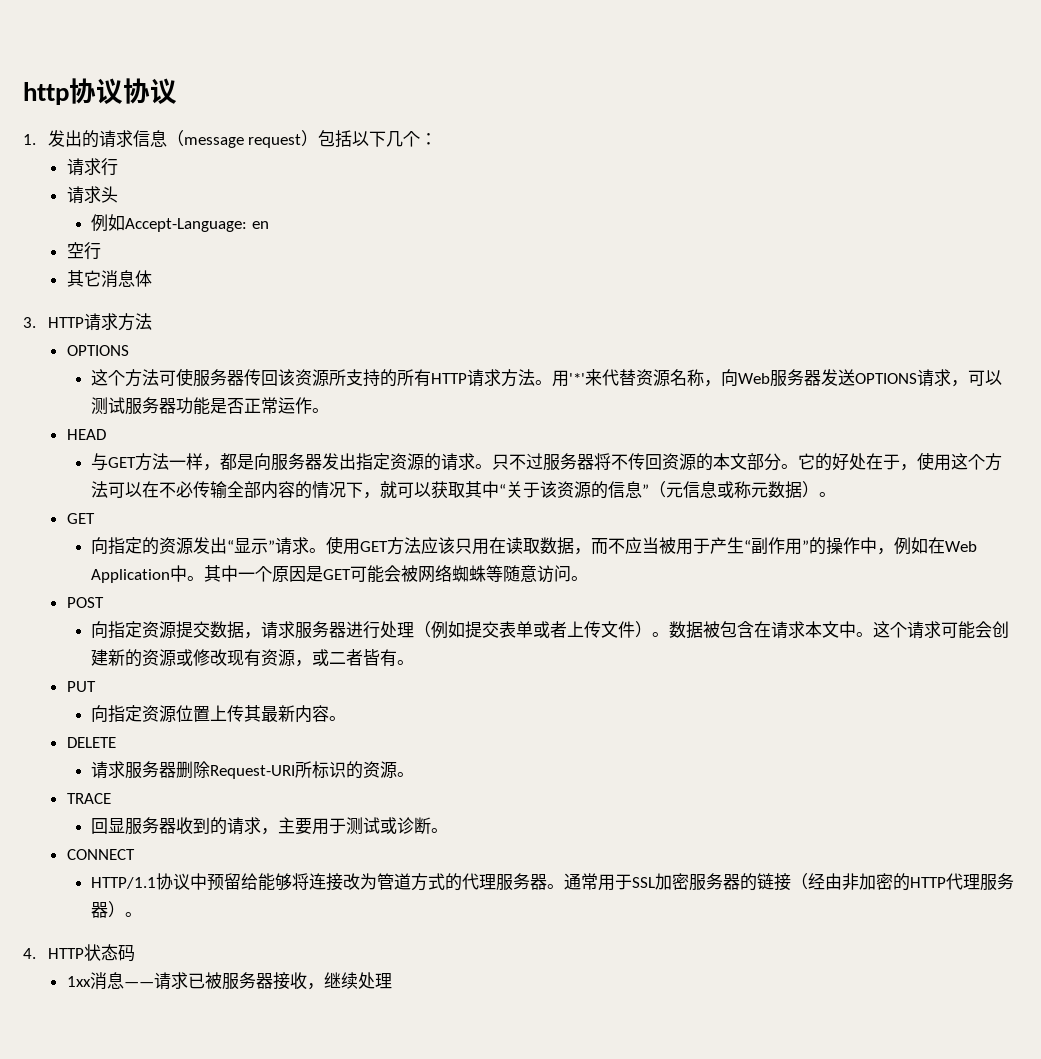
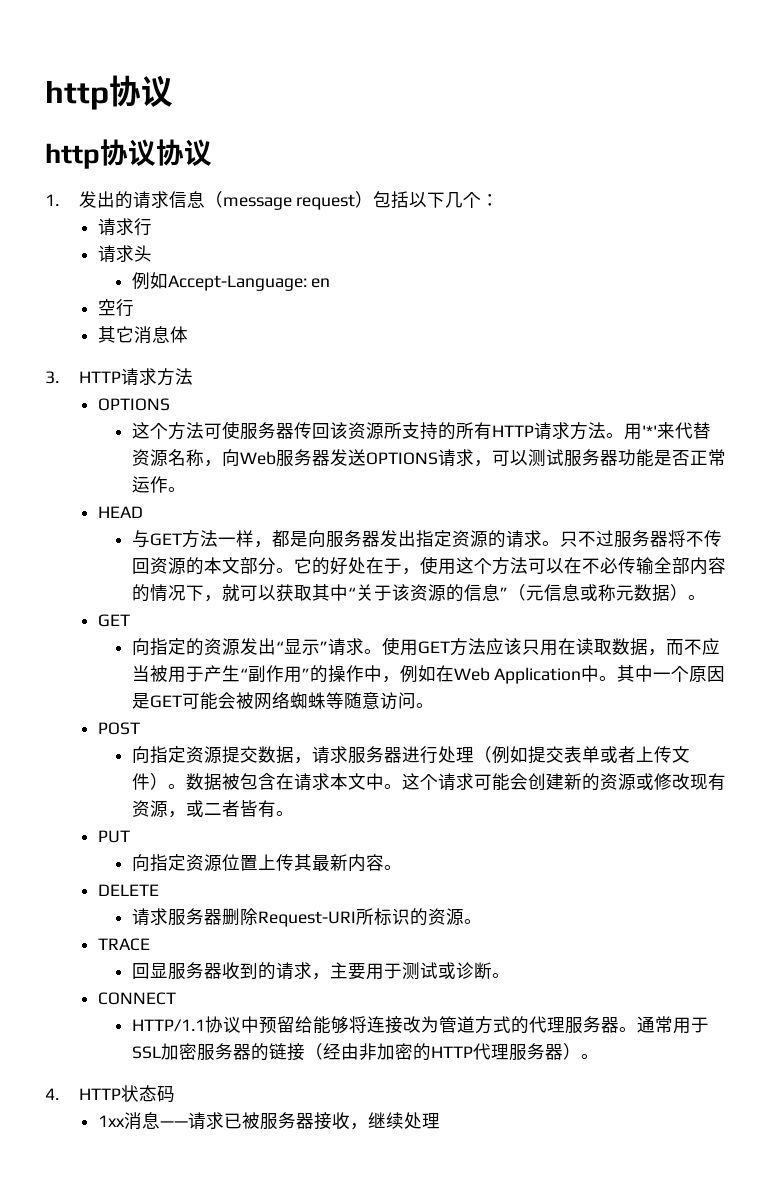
[23,78,123,105] http协议 -> [45,75,173,110] [45,139,156,169] http协议 // http协议

